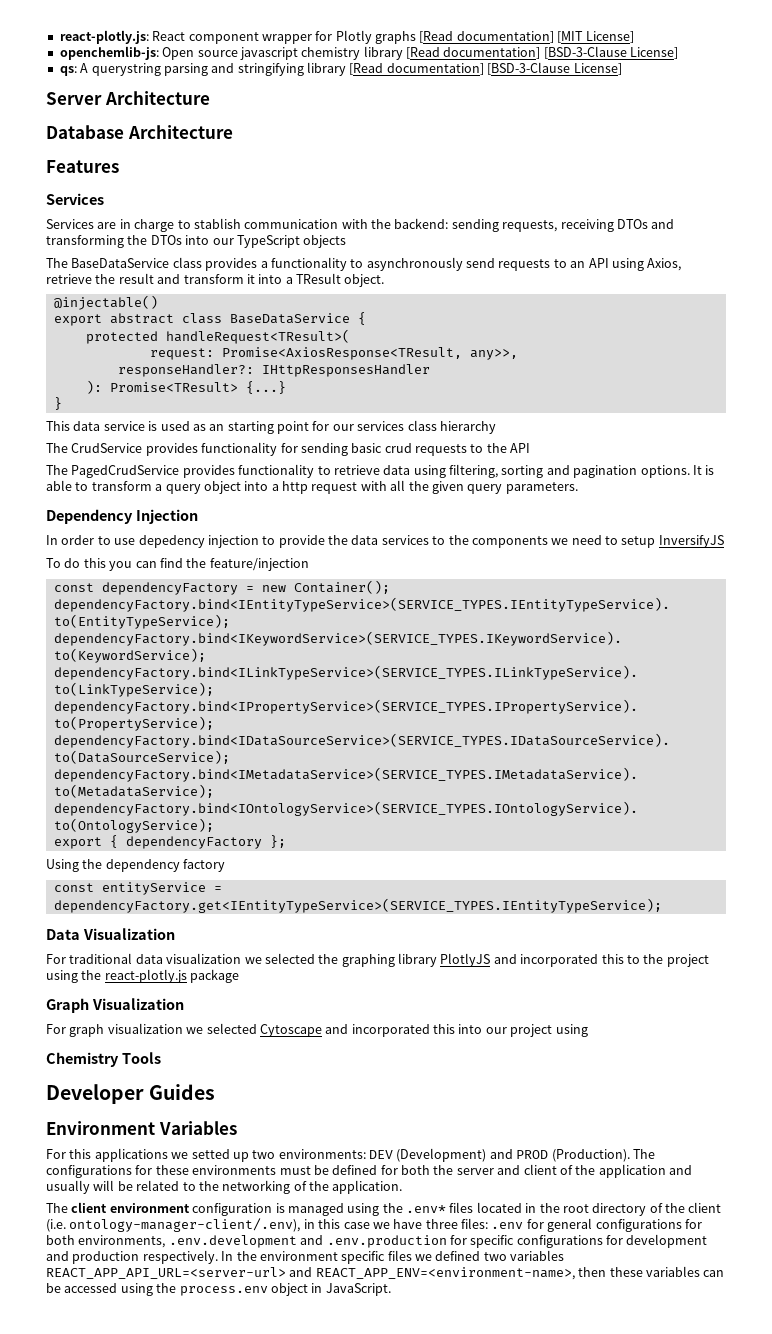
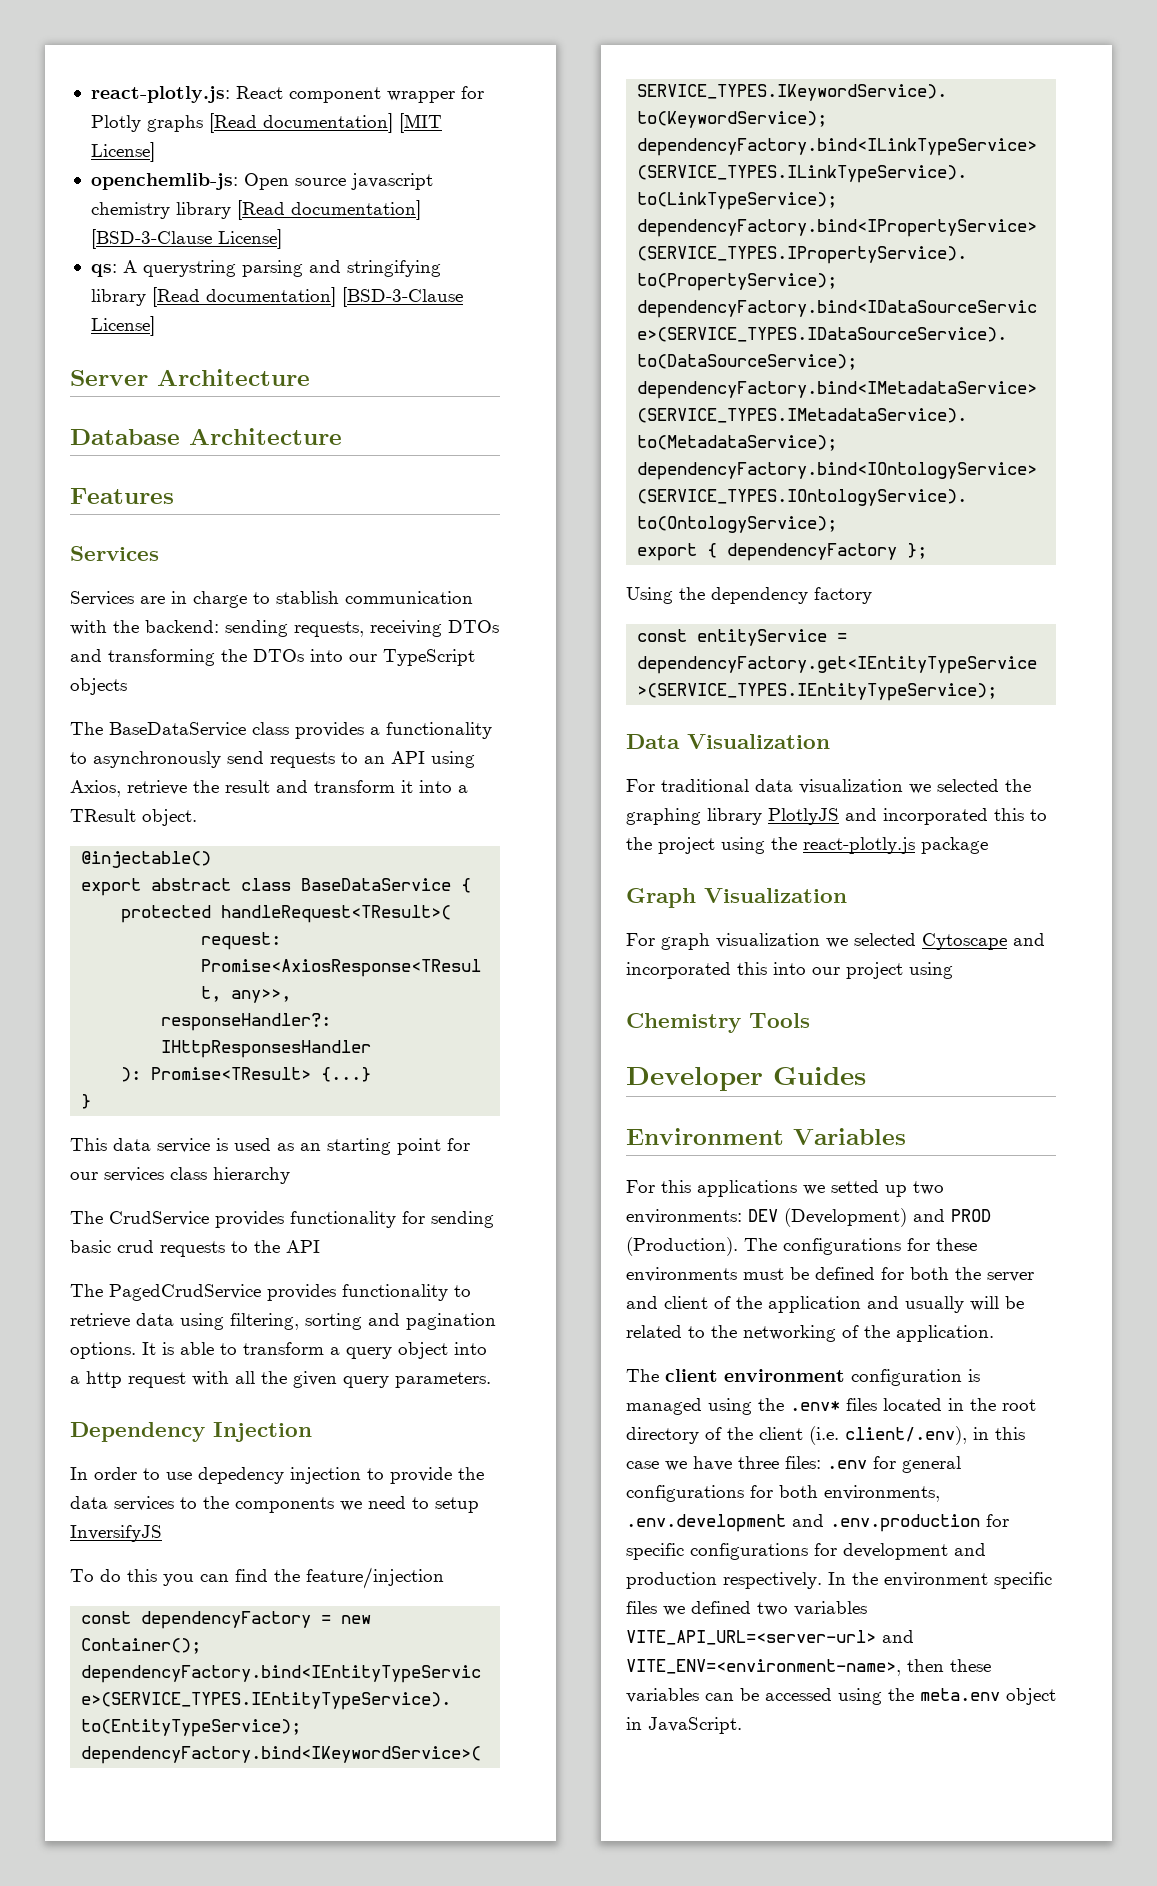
[69,1218,301,1232] ontology-manager-client/.env), -> [845,1426,967,1445] client/.env),
[46,1267,575,1280] REACT_APP_API_URL=<server-url> and REACT_APP_ENV=<environment-name>, -> [626,1630,914,1645] [626,1659,901,1676] VITE_API_URL=<server-url> and VITE_ENV=<environment-name>,
[179,1286,268,1296] process.env -> [920,1688,1000,1701] meta.env

